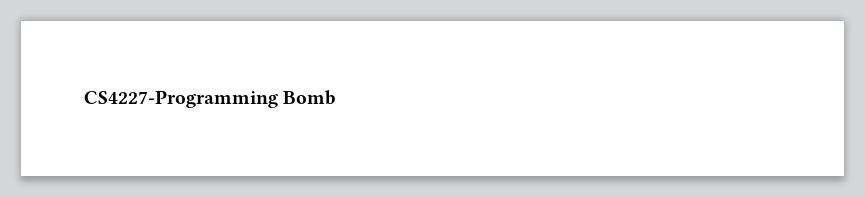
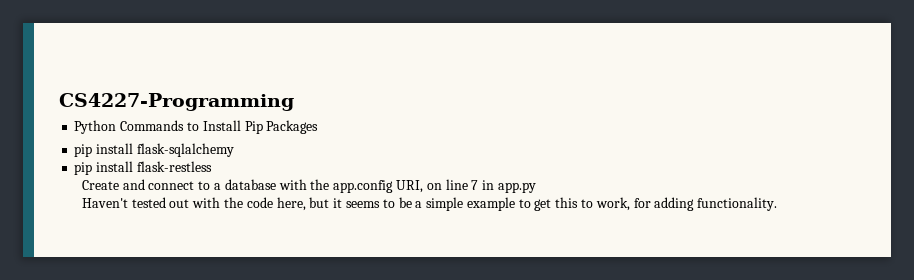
[283,90,337,105] Bomb -> [74,120,319,134] [74,143,234,157] [74,161,212,175] [81,179,536,193] [81,197,778,211] // Python Commands to Install Pip Packages // pip install flask-sqlalchemy // pip install flask-restless // Create and connect to a database with the app.config URI, on line 7 in app.py // Haven't tested out with the code here, but it seems to be a simple example to get this to work, for adding functionality.

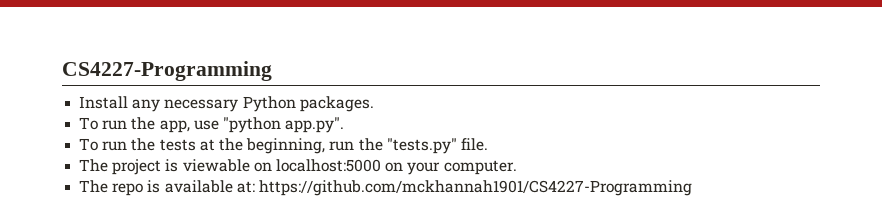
[74,120,319,134] [74,143,234,157] [74,161,212,175] [81,179,536,193] [81,197,778,211] Python Commands to Install Pip Packages // pip install flask-sqlalchemy // pip install flask-restless // Create and connect to a database with the app.config URI, on line 7 in app.py // Haven't tested out with the code here, but it seems to be a simple example to get this to work, for adding functionality. -> [79,96,374,112] [79,117,345,133] [79,138,488,154] [79,159,517,175] [79,180,692,196] Install any necessary Python packages. // To run the app, use "python app.py". // To run the tests at the beginning, run the "tests.py" file. // The project is viewable on localhost:5000 on your computer. // The repo is available at: https://github.com/mckhannah1901/CS4227-Programming

